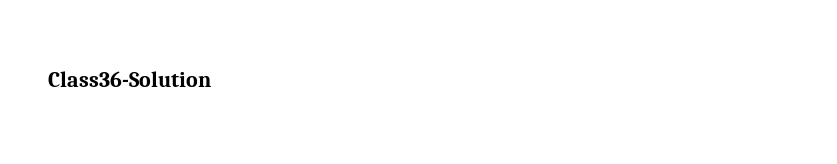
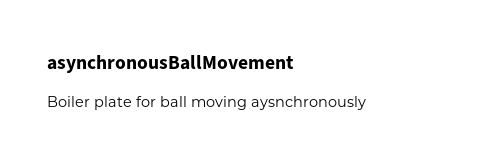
[48,71,211,87] Class36-Solution -> [47,55,294,73] [47,96,366,110] asynchronousBallMovement // Boiler plate for ball moving aysnchronously

